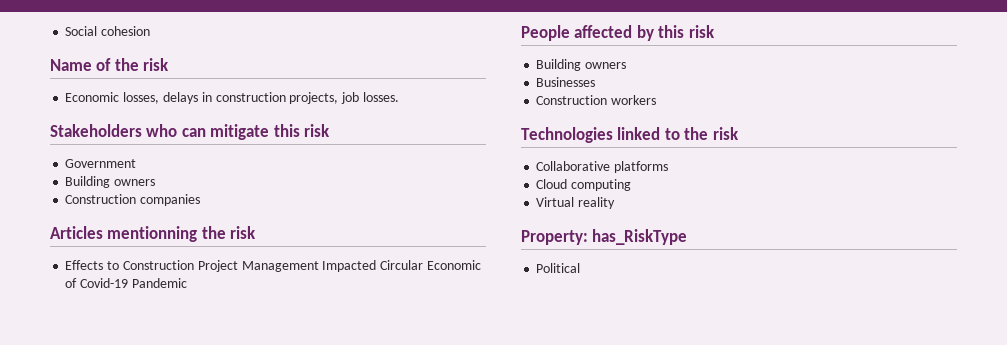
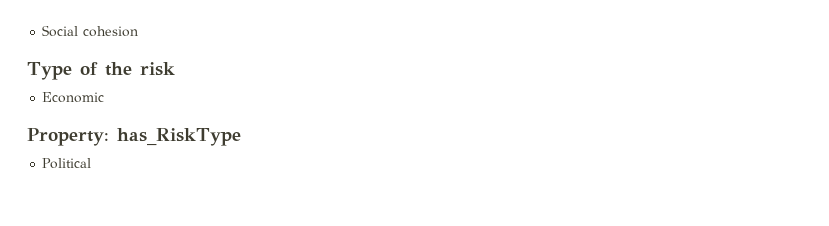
[50,59,92,71] Name -> [27,62,72,80] Type
[123,92,399,104] [50,124,331,140] [65,159,137,168] [65,176,156,188] [65,194,201,206] [50,226,257,242] [65,260,481,272] [65,278,187,288] [521,25,715,41] [536,59,627,71] [536,77,596,87] [536,95,657,105] [521,127,739,143] [536,161,669,173] [536,179,632,191] [536,197,616,209] losses, delays in construction projects, job losses. // Stakeholders who can mitigate this risk // Government // Building owners // Construction companies // Articles mentionning the risk // Effects to Construction Project Management Impacted Circular Economic of Covid-19 Pandemic // People affected by this risk // Building owners // Businesses // Construction workers // Technologies linked to the risk // Collaborative platforms // Cloud computing // Virtual reality -> (105, 97) none

